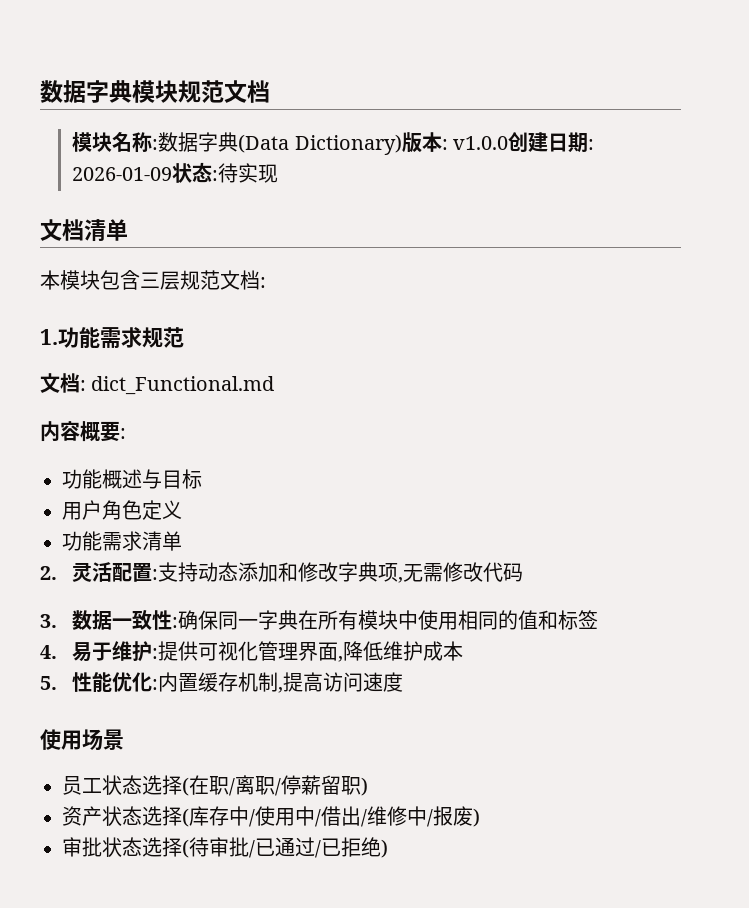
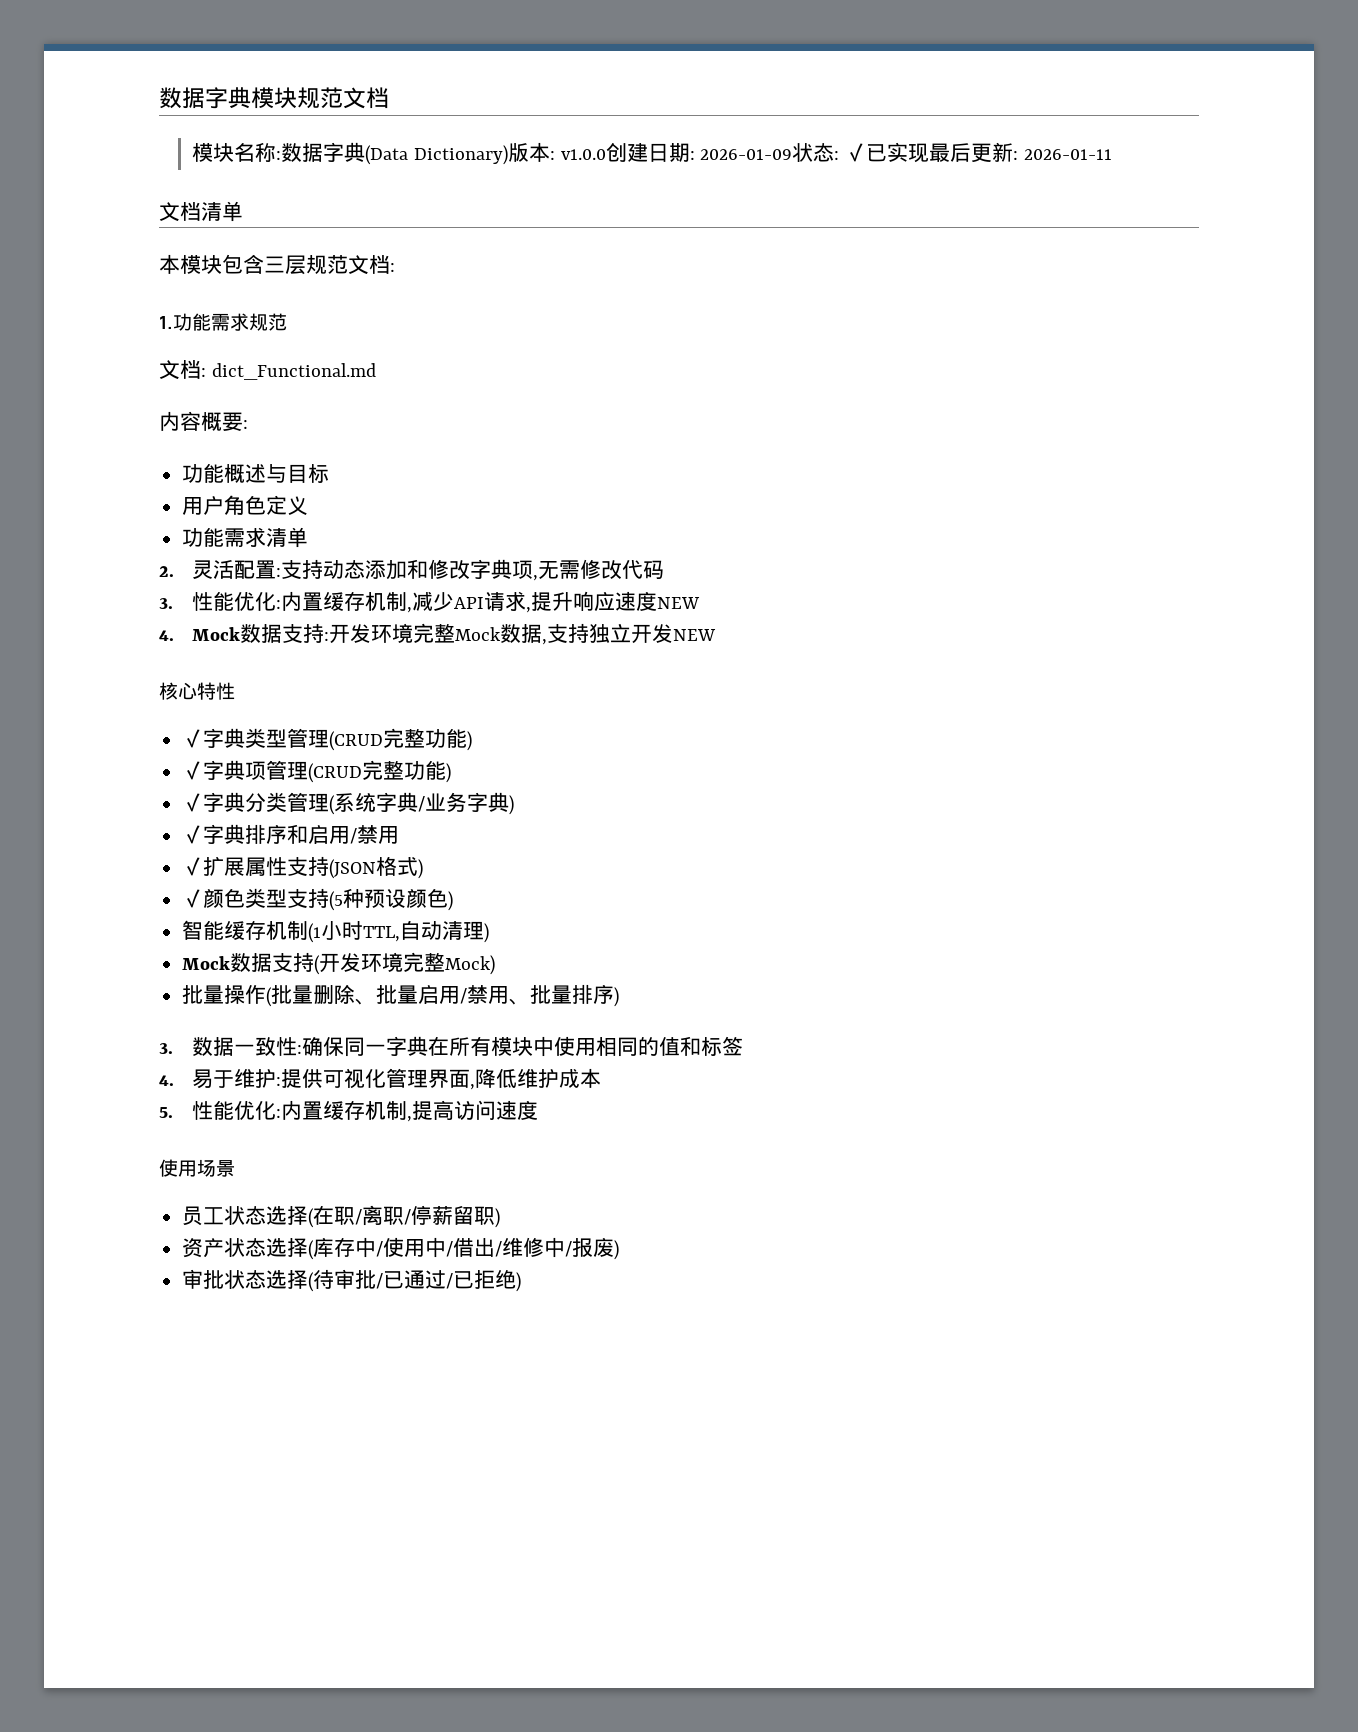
[218,163,239,183] 待 -> [844,143,887,162] ✓已
(279, 173) none -> [928,142,1112,163] 最后更新: 2026-01-11
(524, 572) none -> [159,591,701,613] [159,623,717,645] [159,682,235,700] [182,728,473,751] [182,760,452,783] [182,792,515,815] [182,824,400,844] [182,856,424,879] [182,888,454,911] [182,920,490,943] [182,952,496,975] [182,984,620,1007] // 3.性能优化:内置缓存机制,减少API请求,提升响应速度NEW // 4. Mock数据支持:开发环境完整Mock数据,支持独立开发NEW // 核心特性 // ✓字典类型管理(CRUD完整功能) // ✓字典项管理(CRUD完整功能) // ✓字典分类管理(系统字典/业务字典) // ✓字典排序和启用/禁用 // ✓扩展属性支持(JSON格式) // ✓颜色类型支持(5种预设颜色) // 智能缓存机制(1小时TTL,自动清理) // Mock数据支持(开发环境完整Mock) // 批量操作(批量删除、批量启用/禁用、批量排序)

